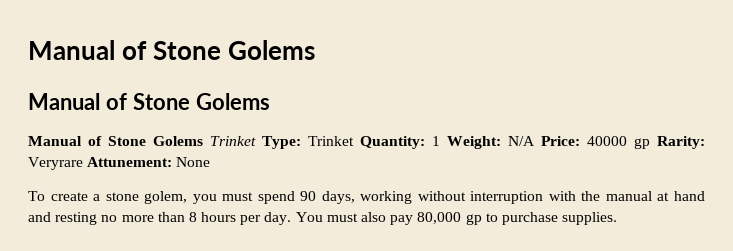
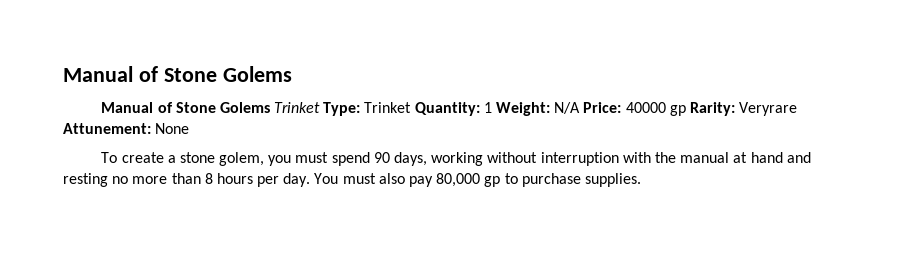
[28,40,315,60] [28,93,270,110] [28,136,203,146] Manual of Stone Golems // Manual of Stone Golems // Manual of Stone Golems -> [63,66,292,82] [101,102,270,113] Manual of Stone Golems // Manual of Stone Golems

